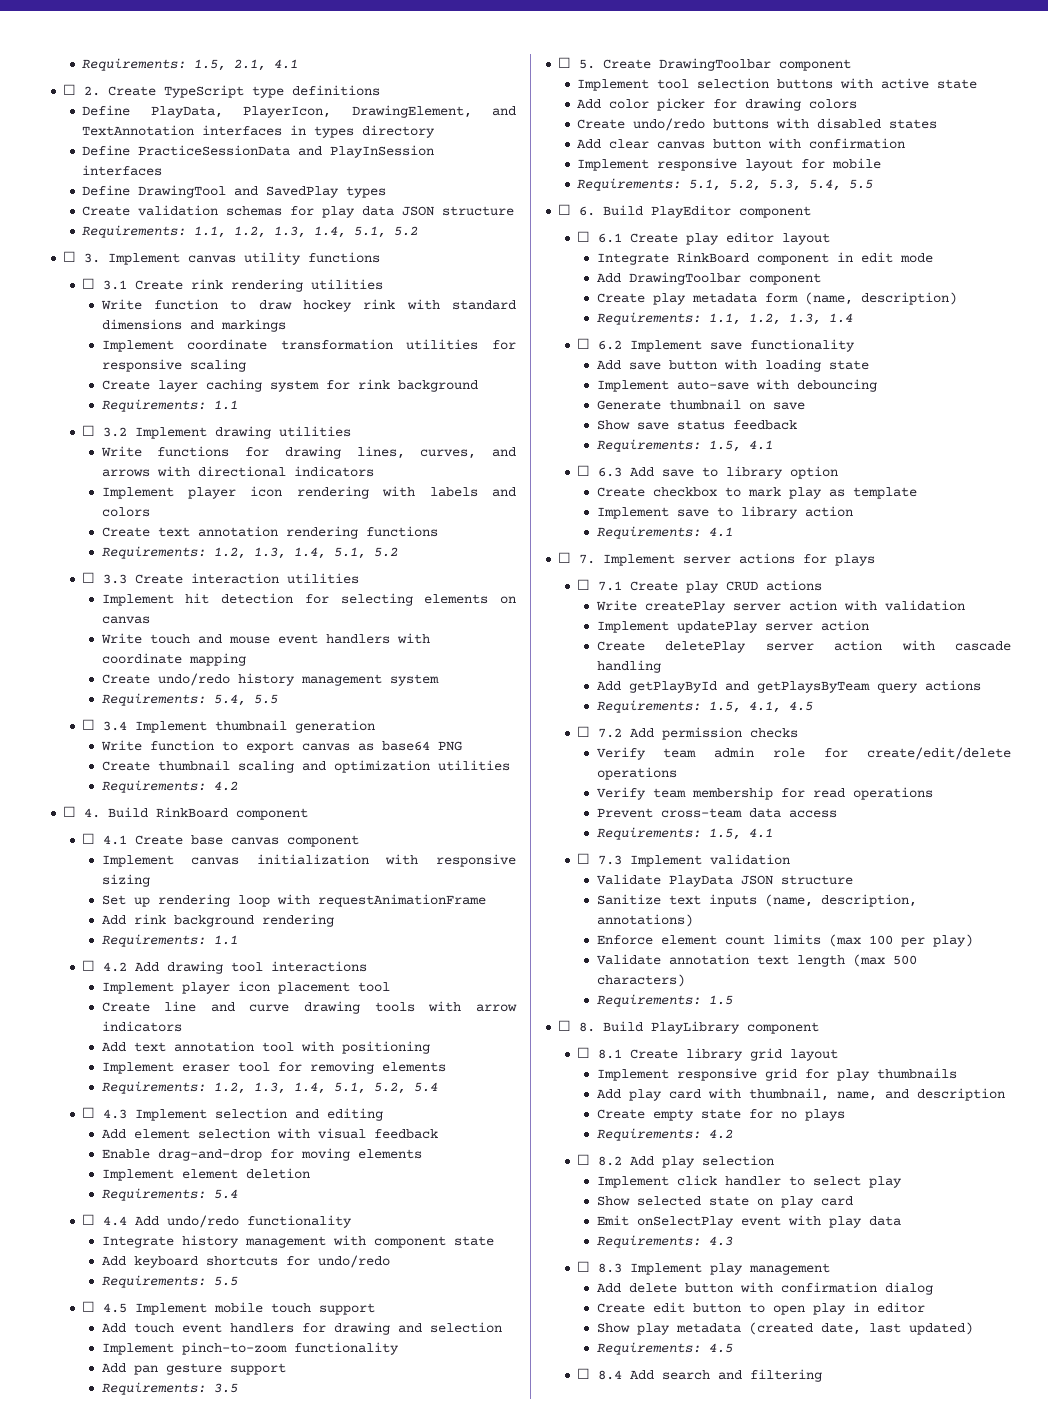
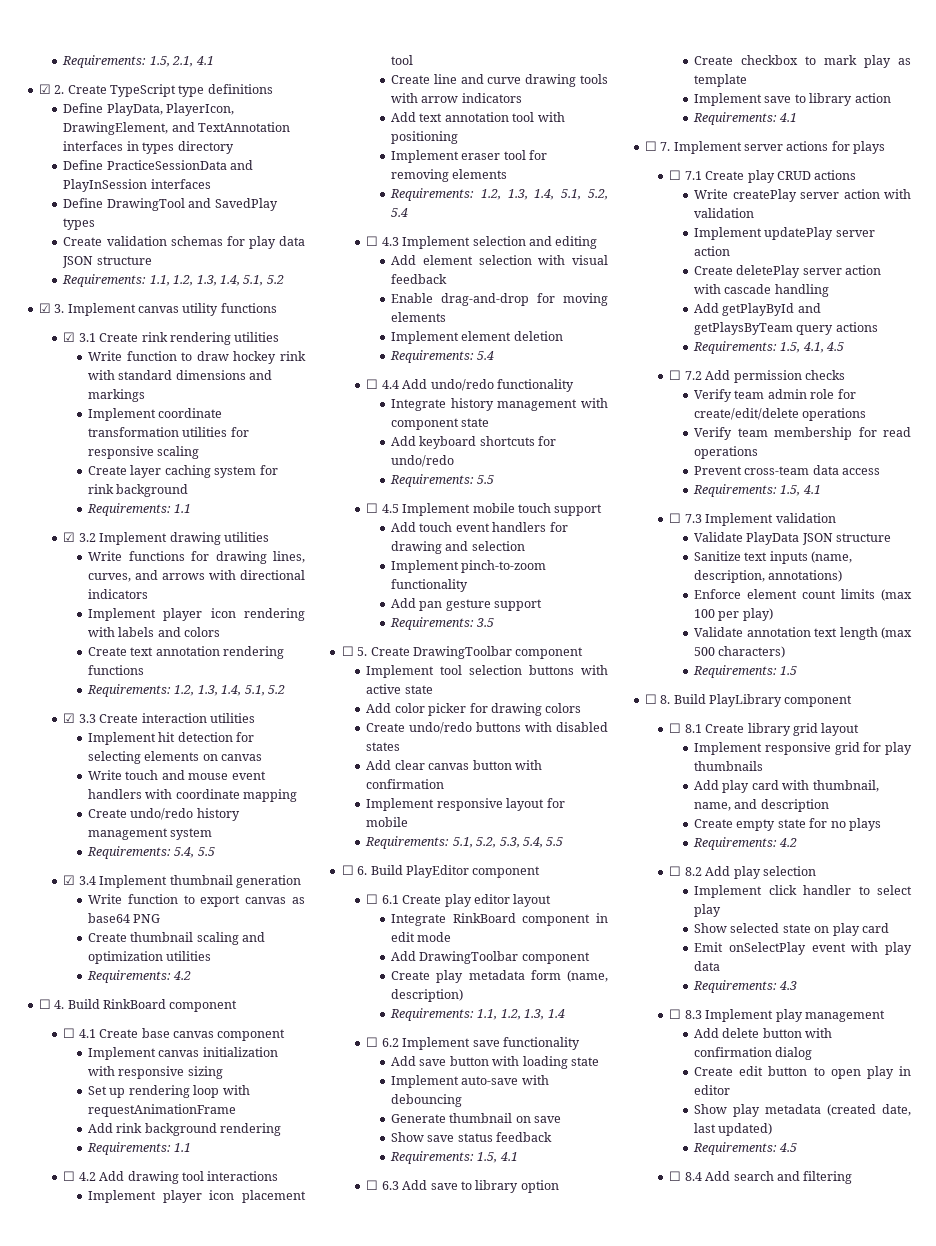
[63,84,77,95] ☐ -> [38,84,51,94] ☑
[63,251,77,262] ☐ -> [38,303,51,313] ☑
[82,278,96,289] ☐ -> [63,332,76,342] ☑
[82,425,96,436] ☐ -> [63,532,76,542] ☑
[82,572,96,583] ☐ -> [63,713,76,723] ☑
[82,719,96,730] ☐ -> [63,875,76,885] ☑

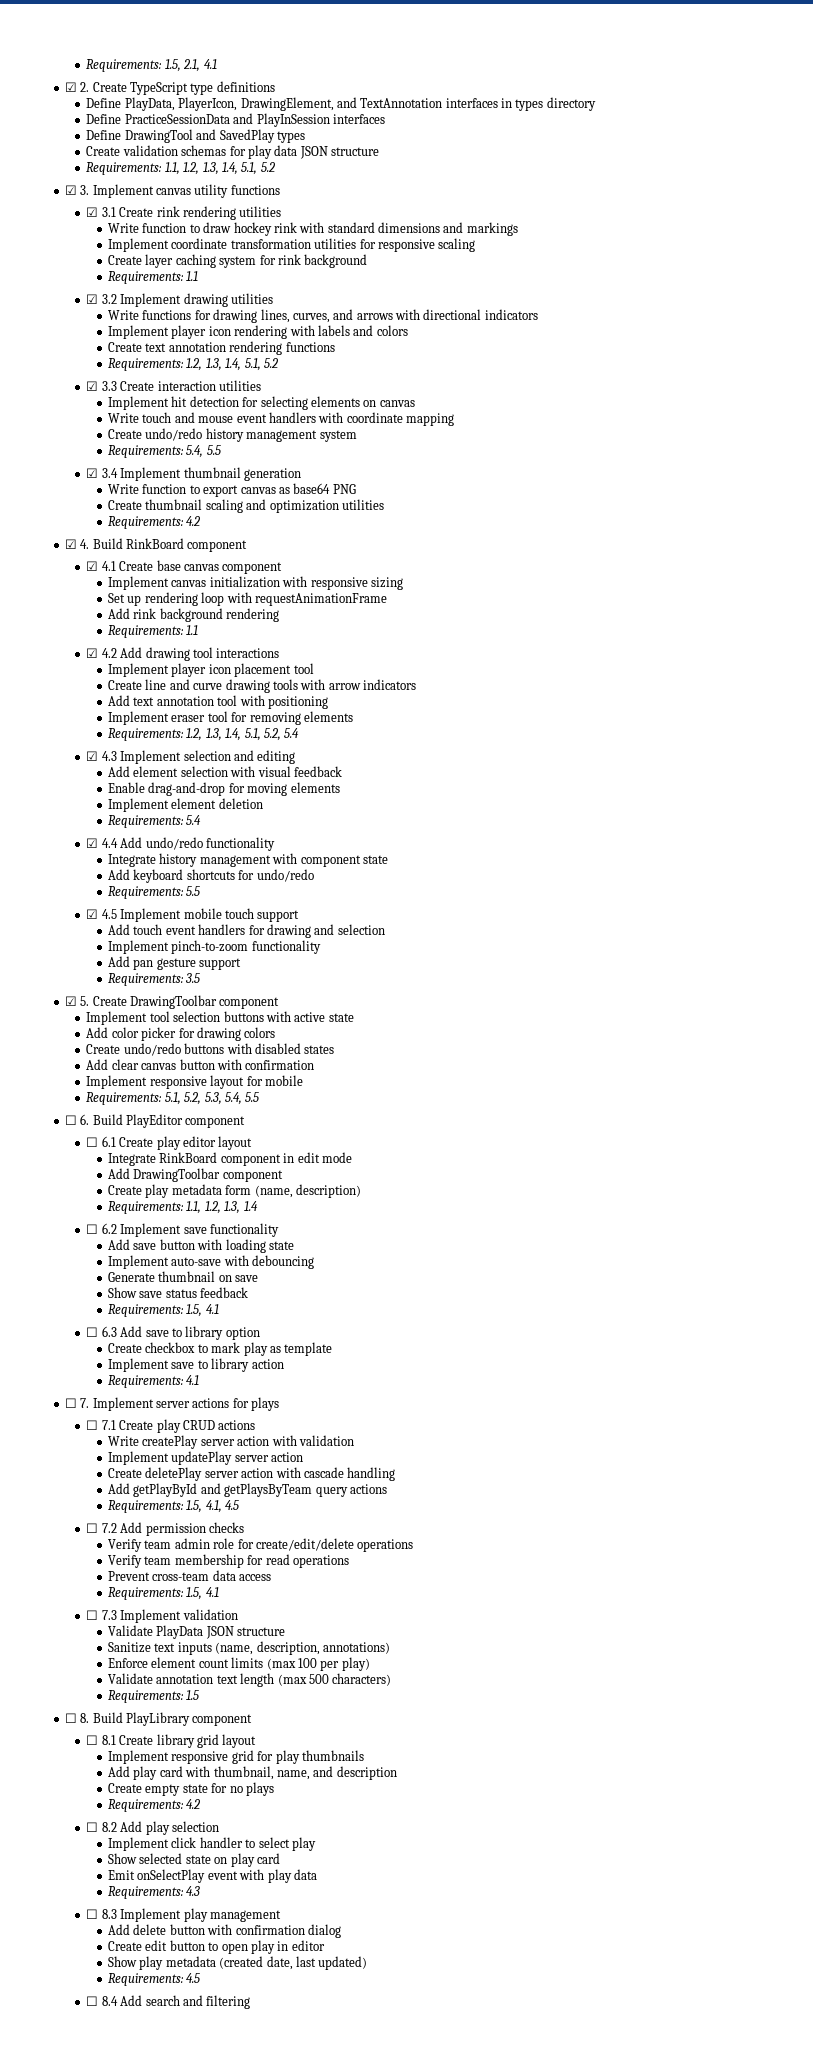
[38,999,51,1009] ☐ -> [64,539,77,549] ☑
[63,1028,76,1038] ☐ -> [86,561,99,571] ☑
[63,1171,76,1181] ☐ -> [86,648,99,658] ☑
[366,236,379,246] ☐ -> [86,751,99,761] ☑
[366,379,379,389] ☐ -> [86,838,99,848] ☑
[366,503,379,513] ☐ -> [86,909,99,919] ☑
[341,646,354,656] ☐ -> [64,996,77,1006] ☑

